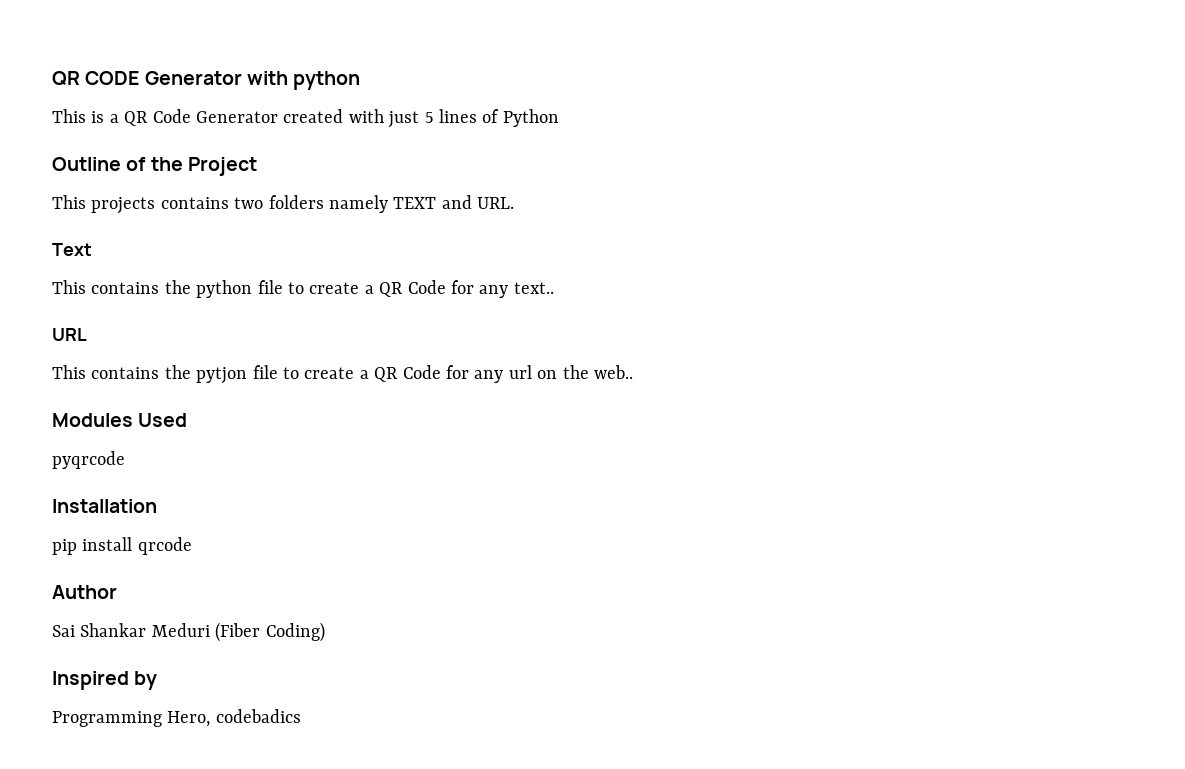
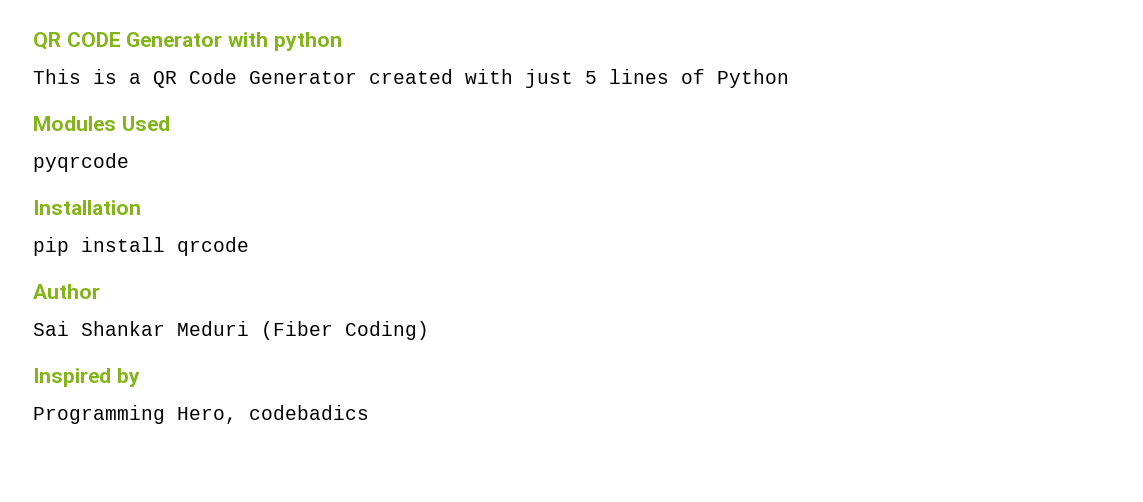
[52,157,257,176] [52,195,515,214] [52,243,92,256] [52,280,554,298] [52,328,87,341] [52,365,633,384] // Outline of the Project // This projects contains two folders namely TEXT and URL. // Text // This contains the python file to create a QR Code for any text.. // URL // This contains the pytjon file to create a QR Code for any url on the web.. -> (789, 78) none

